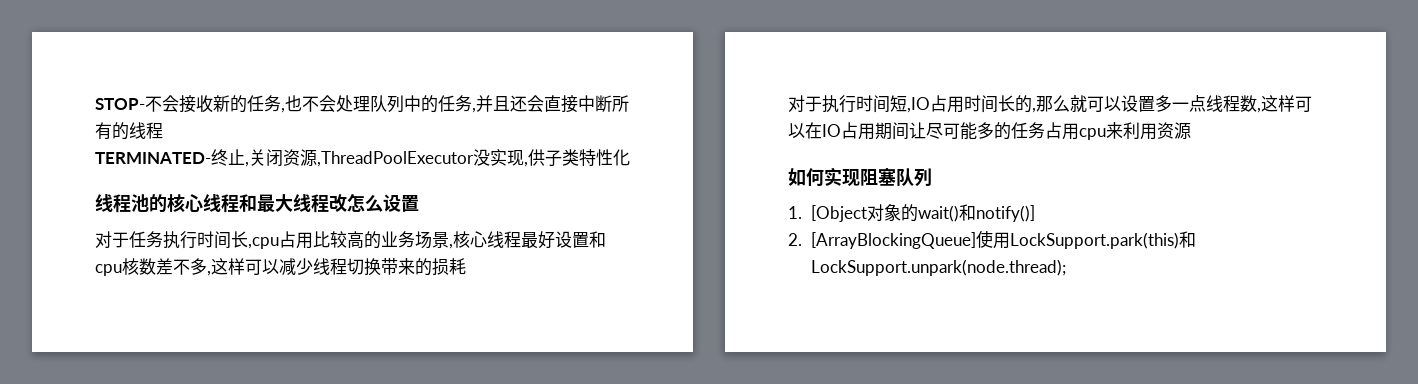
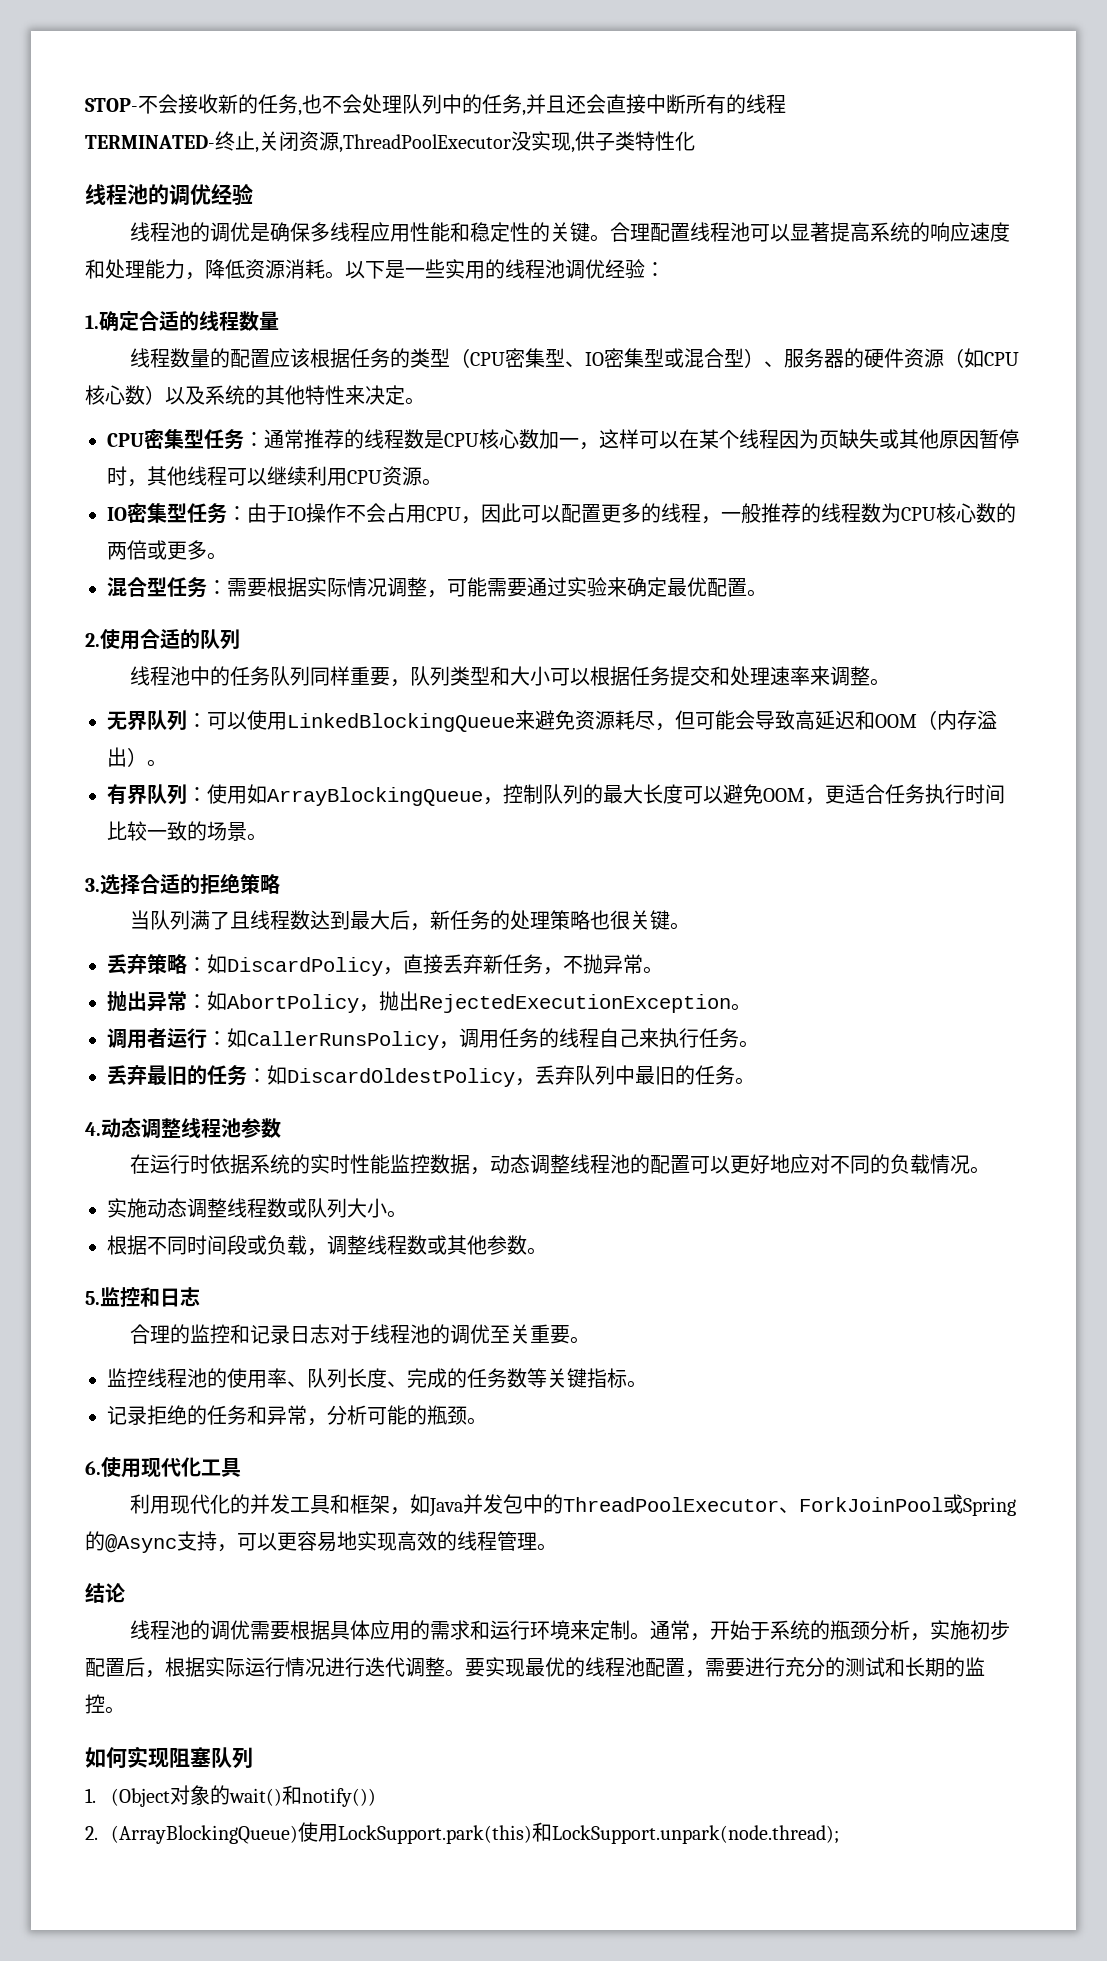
[167,194,419,213] [95,231,606,249] [95,258,466,276] [788,95,1312,113] [788,122,1191,140] 核心线程和最大线程改怎么设置 // 对于任务执行时间长,cpu占用比较高的业务场景,核心线程最好设置和cpu核数差不多,这样可以减少线程切换带来的损耗 // 对于执行时间短,IO占用时间长的,那么就可以设置多一点线程数,这样可以在IO占用期间让尽可能多的任务占用cpu来利用资源 -> [169,183,253,206] [129,222,1010,242] [85,259,665,280] [85,311,279,331] [129,348,1019,368] [85,385,425,405] [107,429,1019,450] [107,466,442,487] [107,503,1016,524] [107,540,227,560] [107,577,767,598] [85,629,240,650] [129,666,890,687] [107,710,997,732] [107,747,167,767] [107,784,1005,806] [107,821,267,841] [85,873,280,895] [129,910,690,931] [107,953,663,976] [107,991,751,1013] [107,1028,759,1050] [107,1065,755,1087] [85,1117,281,1139] [129,1154,990,1175] [107,1198,407,1218] [107,1235,547,1256] [85,1287,200,1307] [129,1324,590,1344] [107,1368,647,1388] [107,1405,487,1426] [85,1457,241,1478] [129,1494,1016,1517] [85,1531,557,1553] [85,1583,125,1603] [129,1620,1010,1641] [85,1657,985,1678] [85,1694,125,1714] 调优经验 // 线程池的调优是确保多线程应用性能和稳定性的关键。合理配置线程池可以显著提高系统的响应速度和处理能力，降低资源消耗。以下是一些实用的线程池调优经验： // 1.确定合适的线程数量 // 线程数量的配置应该根据任务的类型（CPU密集型、IO密集型或混合型）、服务器的硬件资源（如CPU核心数）以及系统的其他特性来决定。 // CPU密集型任务：通常推荐的线程数是CPU核心数加一，这样可以在某个线程因为页缺失或其他原因暂停时，其他线程可以继续利用CPU资源。 // IO密集型任务：由于IO操作不会占用CPU，因此可以配置更多的线程，一般推荐的线程数为CPU核心数的两倍或更多。 // 混合型任务：需要根据实际情况调整，可能需要通过实验来确定最优配置。 // 2.使用合适的队列 // 线程池中的任务队列同样重要，队列类型和大小可以根据任务提交和处理速率来调整。 // 无界队列：可以使用LinkedBlockingQueue来避免资源耗尽，但可能会导致高延迟和OOM（内存溢出）。 // 有界队列：使用如ArrayBlockingQueue，控制队列的最大长度可以避免OOM，更适合任务执行时间比较一致的场景。 // 3.选择合适的拒绝策略 // 当队列满了且线程数达到最大后，新任务的处理策略也很关键。 // 丢弃策略：如DiscardPolicy，直接丢弃新任务，不抛异常。 // 抛出异常：如AbortPolicy，抛出RejectedExecutionException。 // 调用者运行：如CallerRunsPolicy，调用任务的线程自己来执行任务。 // 丢弃最旧的任务：如DiscardOldestPolicy，丢弃队列中最旧的任务。 // 4.动态调整线程池参数 // 在运行时依据系统的实时性能监控数据，动态调整线程池的配置可以更好地应对不同的负载情况。 // 实施动态调整线程数或队列大小。 // 根据不同时间段或负载，调整线程数或其他参数。 // 5.监控和日志 // 合理的监控和记录日志对于线程池的调优至关重要。 // 监控线程池的使用率、队列长度、完成的任务数等关键指标。 // 记录拒绝的任务和异常，分析可能的瓶颈。 // 6.使用现代化工具 // 利用现代化的并发工具和框架，如Java并发包中的ThreadPoolExecutor、ForkJoinPool或Spring的@Async支持，可以更容易地实现高效的线程管理。 // 结论 // 线程池的调优需要根据具体应用的需求和运行环境来定制。通常，开始于系统的瓶颈分析，实施初步配置后，根据实际运行情况进行迭代调整。要实现最优的线程池配置，需要进行充分的测试和长期的监控。
[810,205,867,222] [Object -> [111,1788,171,1807] (Object
[975,205,1035,222] [788,232,976,249] notify()] // 2. [ArrayBlockingQueue] -> [302,1788,377,1807] [85,1825,299,1844] notify()) // 2. (ArrayBlockingQueue)

